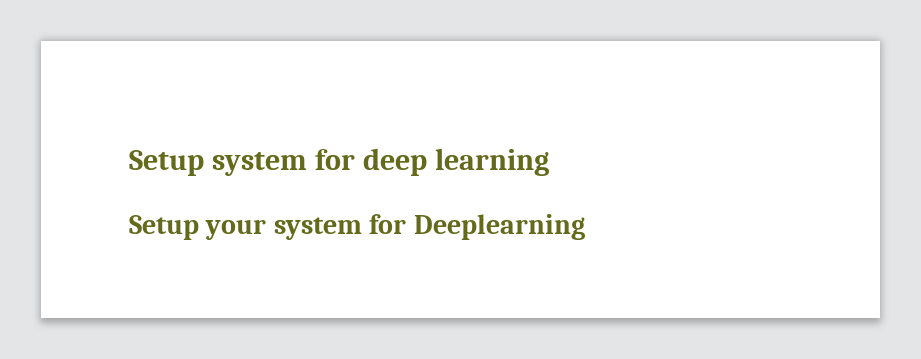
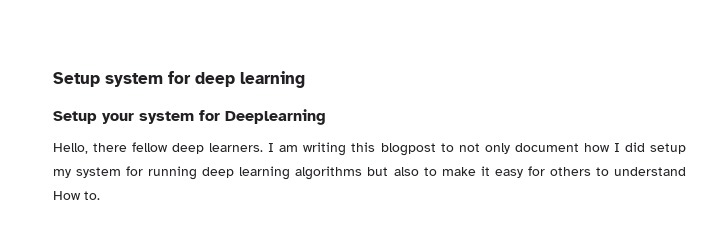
(585, 227) none -> [53,142,686,156] [53,166,686,180] [53,191,100,200] // Hello, there fellow deep learners. I am writing this blogpost to not only document how I did setup my system for running deep learning algorithms but also to make it easy for others to understand How to.

